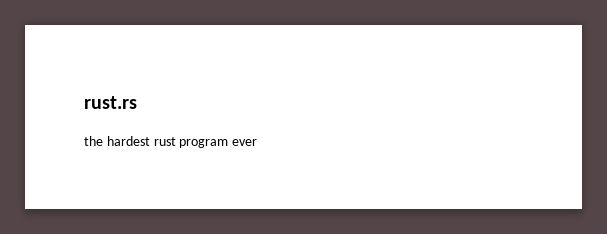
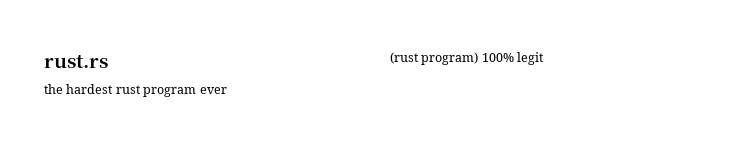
(258, 142) none -> [390,52,545,65] // (rust program) 100% legit

